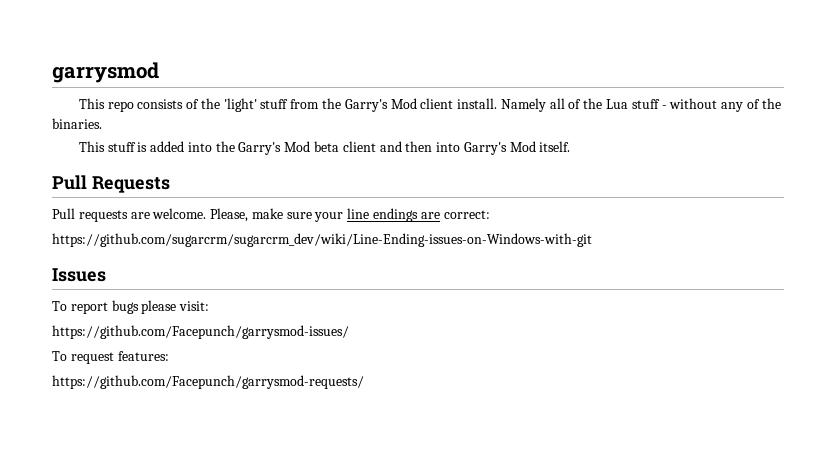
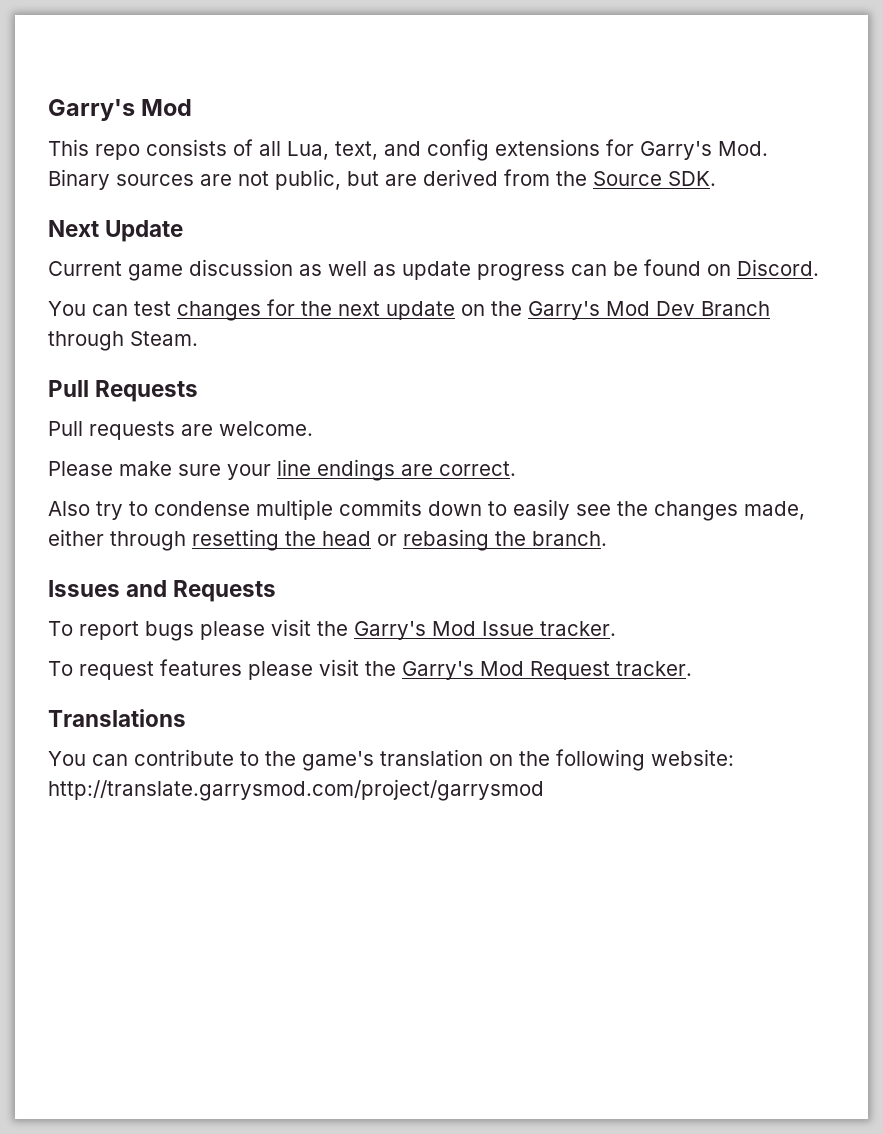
[52,62,159,83] garrysmod -> [48,99,193,121] Garry's Mod
[200,98,781,112] [52,118,102,129] [78,141,571,155] the 'light' stuff from the Garry's Mod client install. Namely all of the Lua stuff - without any of the binaries. // This stuff is added into the Garry's Mod beta client and then into Garry's Mod itself. -> [259,139,768,161] [48,169,716,190] [48,220,184,242] [48,259,819,281] [48,299,770,321] [48,331,198,351] all Lua, text, and config extensions for Garry's Mod. Binary sources are not public, but are derived from the Source SDK. // Next Update // Current game discussion as well as update progress can be found on Discord. // You can test changes for the next update on the Garry's Mod Dev Branch through Steam.
[210,208,249,222] Please, -> [48,461,113,476] // Please
[443,210,490,219] [52,233,592,247] correct: // https://github.com/sugarcrm/sugarcrm_dev/wiki/Line-Ending-issues-on-Windows-with-git -> [439,461,516,476] [48,499,805,521] [48,529,607,551] correct. // Also try to condense multiple commits down to easily see the changes made, either through resetting the head or rebasing the branch.
(106, 275) none -> [126,580,277,602] and Requests
[179,301,210,311] [52,325,349,339] [52,351,169,364] [52,375,364,389] visit: // https://github.com/Facepunch/garrysmod-issues/ // To request features: // https://github.com/Facepunch/garrysmod-requests/ -> [271,619,616,640] [48,659,692,680] [48,709,186,727] [48,749,734,771] [48,779,544,801] visit the Garry's Mod Issue tracker. // To request features please visit the Garry's Mod Request tracker. // Translations // You can contribute to the game's translation on the following website: http://translate.garrysmod.com/project/garrysmod

